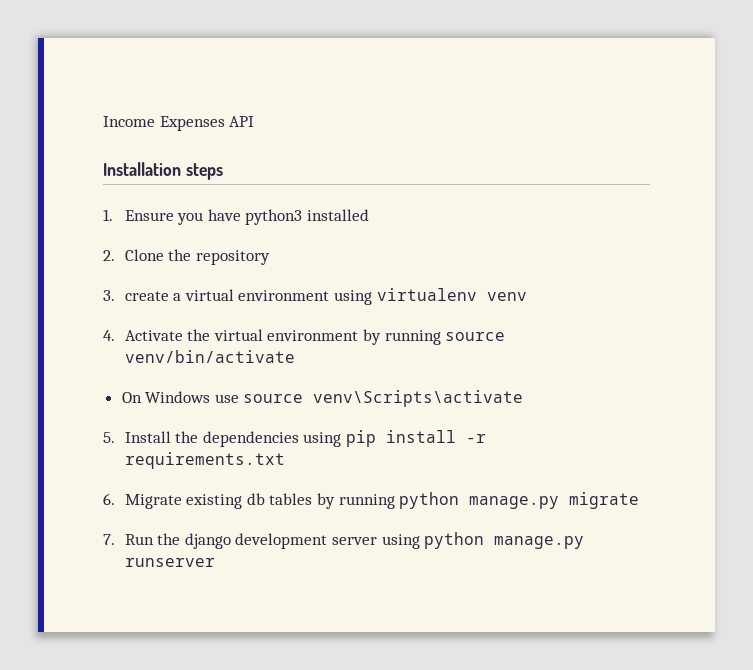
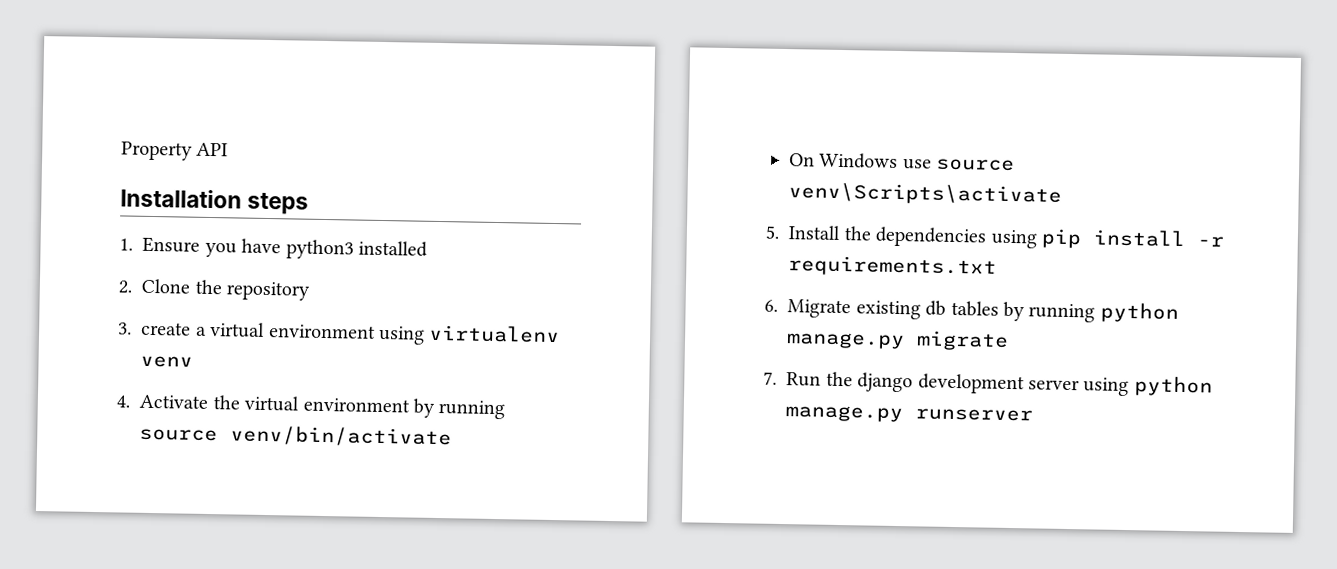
[103,116,225,131] Income Expenses -> [121,141,193,161] Property

